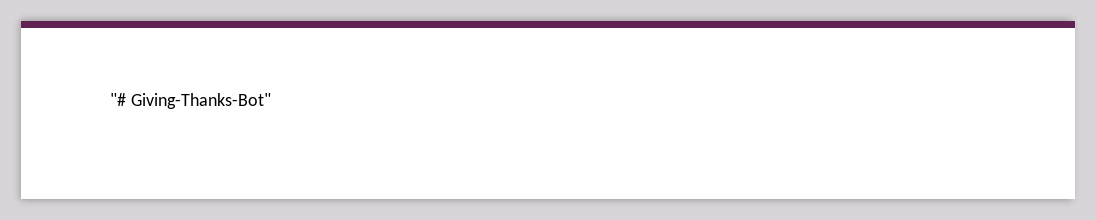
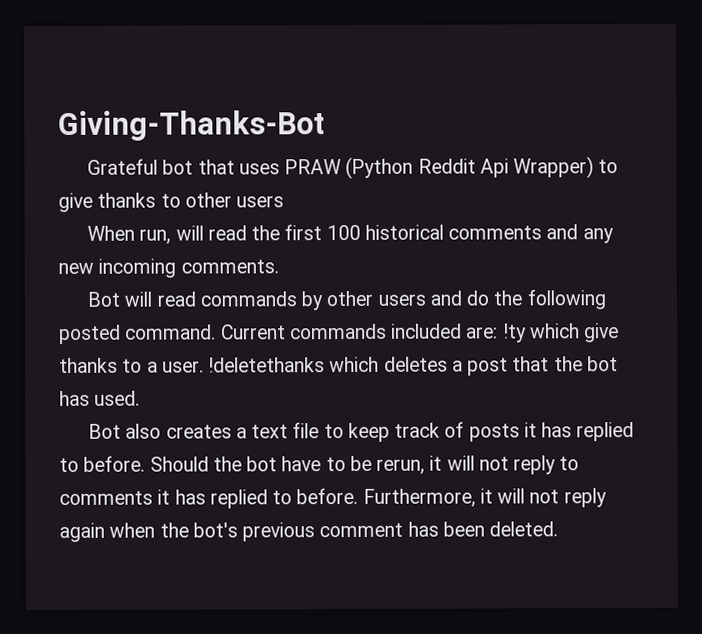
[110,93,271,109] "# Giving-Thanks-Bot" -> [58,110,325,142] [86,156,619,180] [58,192,285,213] [86,224,614,245] [58,258,279,278] [86,289,606,311] [59,323,620,345] [59,356,618,376] [59,390,141,407] [87,421,635,443] [59,455,580,475] [59,487,607,509] [59,521,559,543] Giving-Thanks-Bot // Grateful bot that uses PRAW (Python Reddit Api Wrapper) to give thanks to other users // When run, will read the first 100 historical comments and any new incoming comments. // Bot will read commands by other users and do the following posted command. Current commands included are: !ty which give thanks to a user. !deletethanks which deletes a post that the bot has used. // Bot also creates a text file to keep track of posts it has replied to before. Should the bot have to be rerun, it will not reply to comments it has replied to before. Furthermore, it will not reply again when the bot's previous comment has been deleted.

